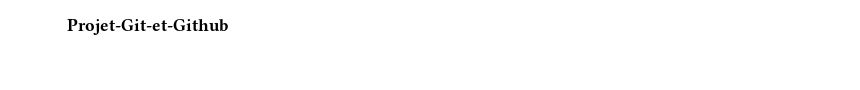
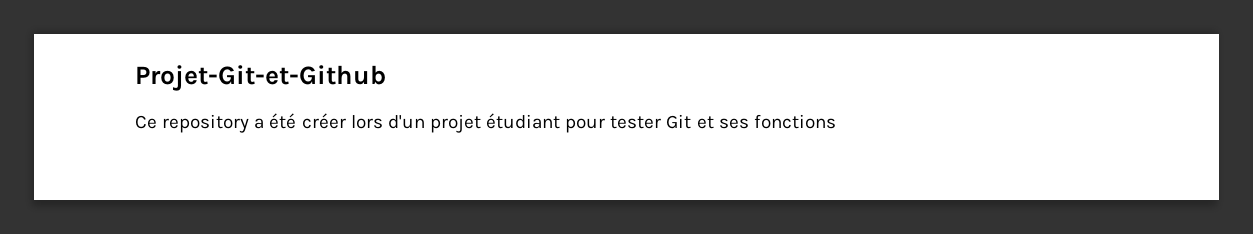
(228, 26) none -> [135,113,836,133] // Ce repository a été créer lors d'un projet étudiant pour tester Git et ses fonctions

